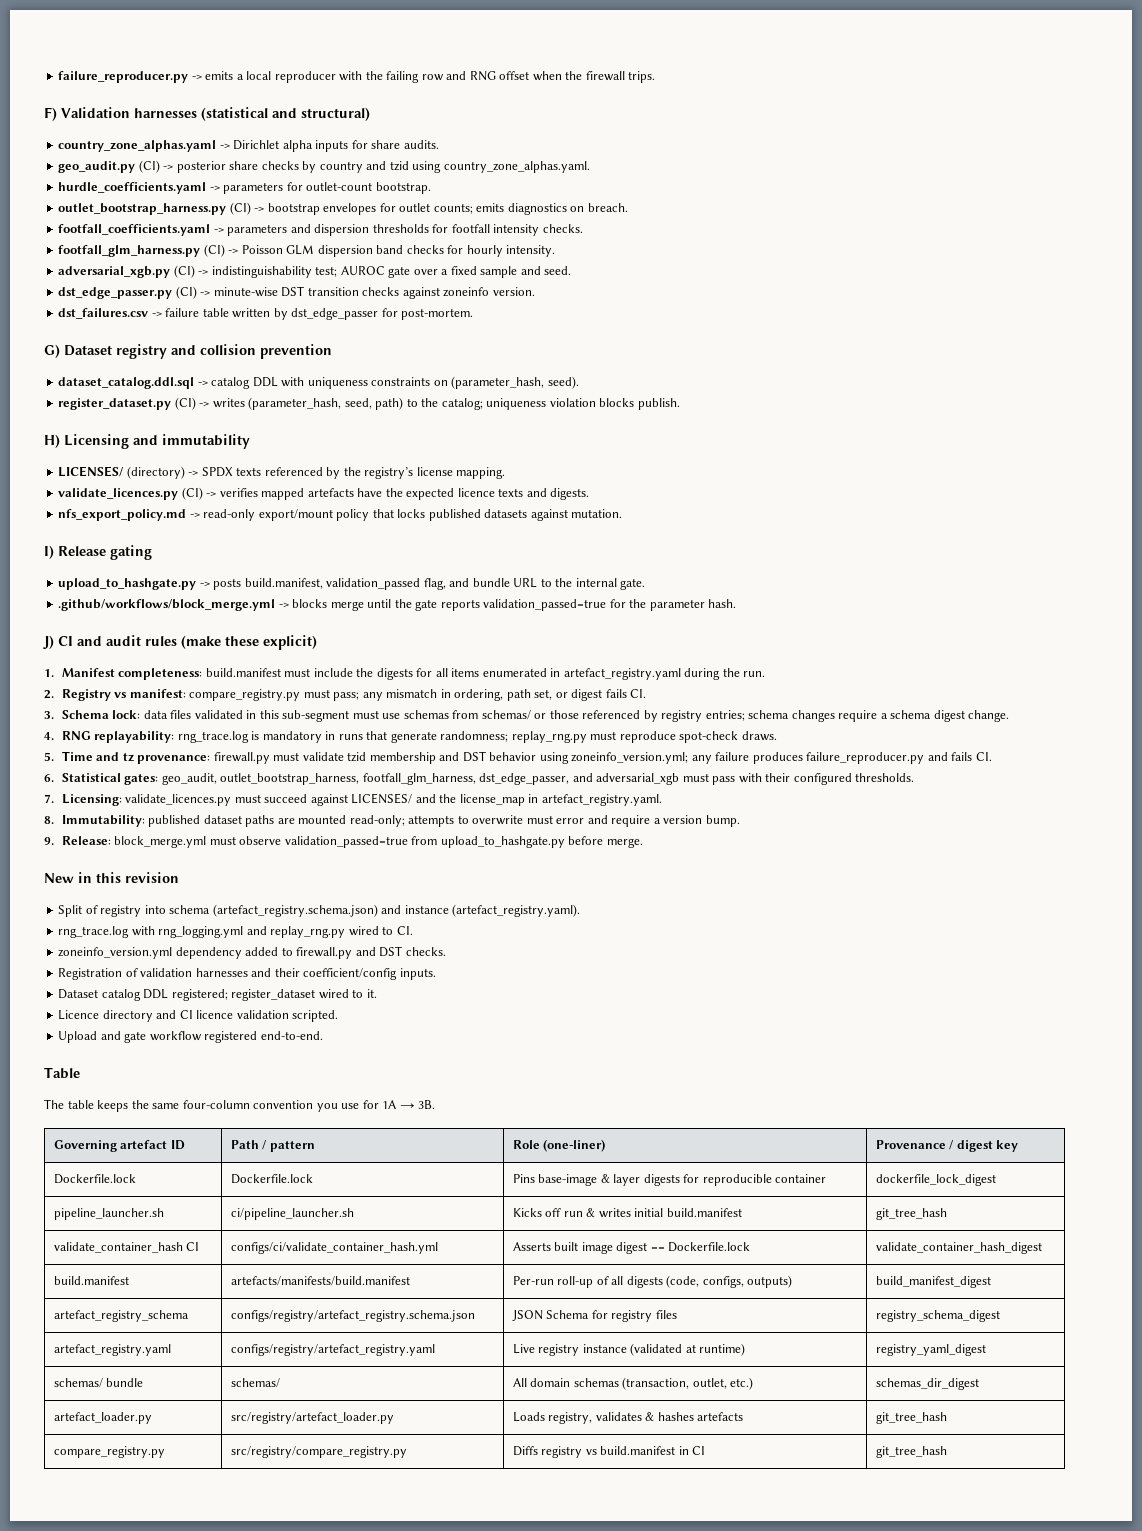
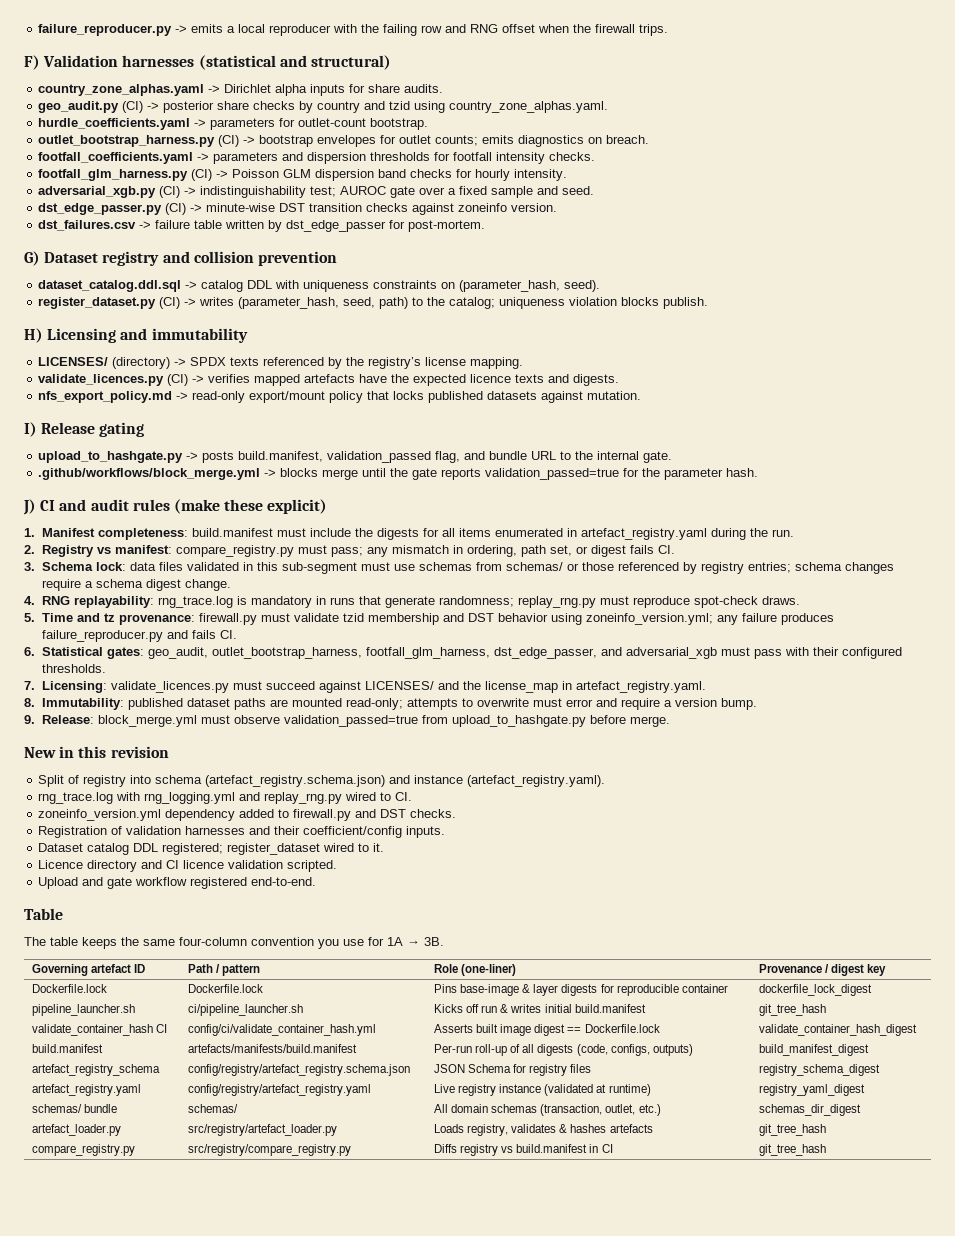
[230,1242,438,1254] configs/ci/validate_container_hash.yml -> [187,1024,376,1036] config/ci/validate_container_hash.yml
[230,1310,475,1322] configs/registry/artefact_registry.schema.json -> [187,1064,410,1076] config/registry/artefact_registry.schema.json
[230,1344,435,1356] configs/registry/artefact_registry.yaml -> [187,1084,371,1096] config/registry/artefact_registry.yaml

